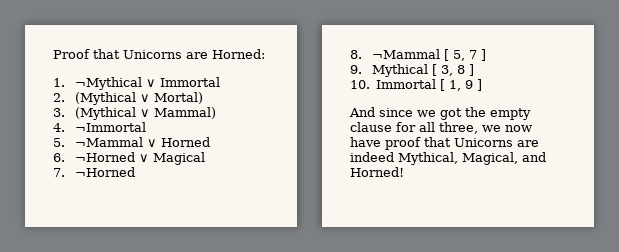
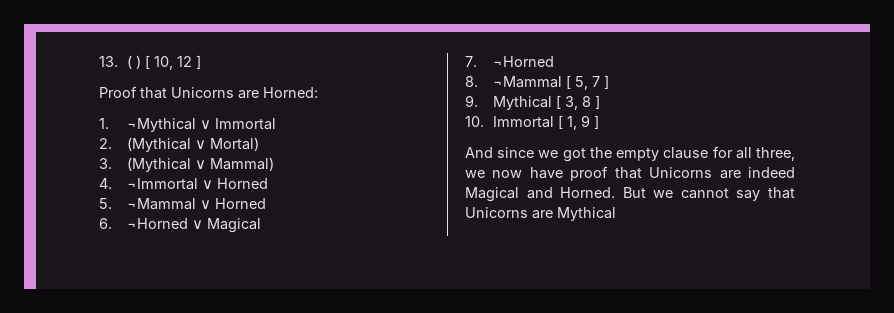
(53, 54) none -> [99,55,202,70] 13. ( ) [ 10, 12 ] //
(147, 127) none -> [202,178,269,189] ∨ Horned
[398,152,546,165] [350,167,404,177] Mythical, Magical, and Horned! -> [465,187,795,202] [465,207,616,221] Magical and Horned. But we cannot say that Unicorns are Mythical

